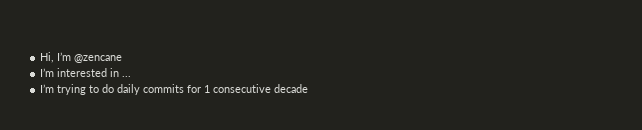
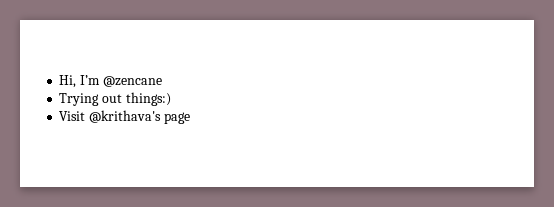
[40,68,132,77] [40,84,309,95] I’m interested in ... // I’m trying to do daily commits for 1 consecutive decade -> [59,92,171,106] [59,110,190,124] Trying out things:) // Visit @krithava's page

